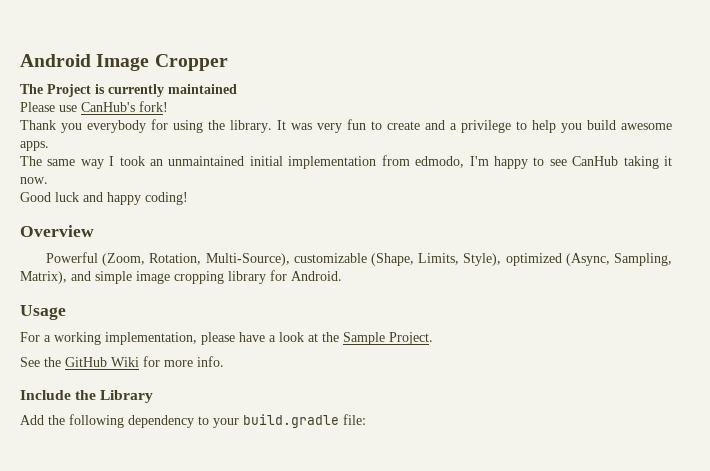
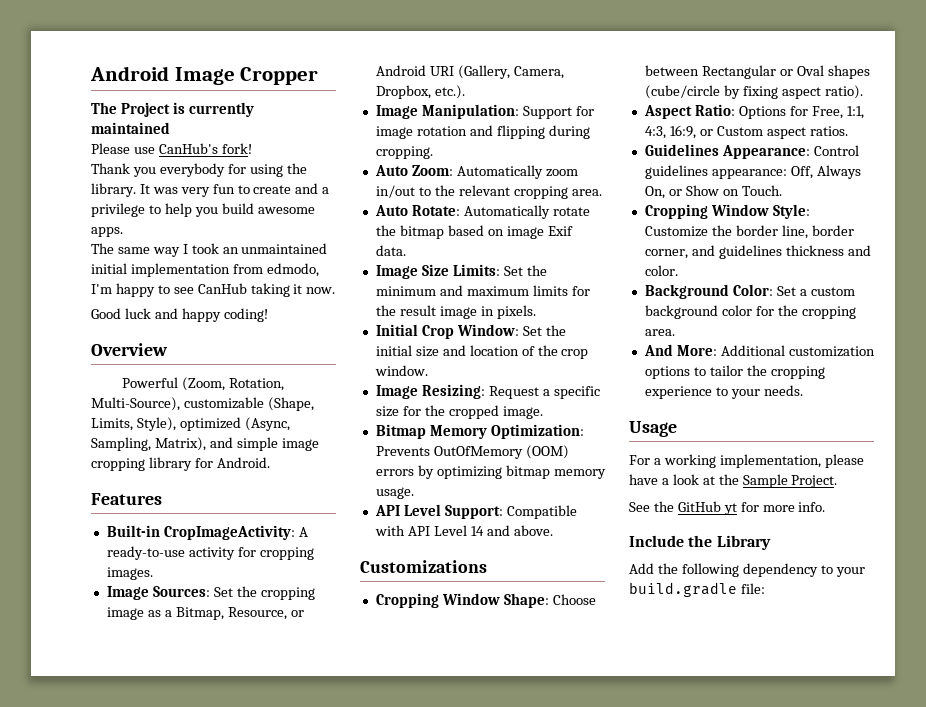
(342, 276) none -> [91,493,162,505] [106,525,308,540] [106,546,314,560] [106,567,153,580] [106,586,315,600] [106,607,304,620] [375,65,564,79] [375,85,465,99] [375,104,594,119] [375,125,590,139] [375,146,433,159] [374,165,578,179] [375,185,602,199] [374,205,590,219] [375,225,573,239] [375,245,406,256] [375,264,547,279] [375,285,590,296] [375,305,536,319] [375,324,566,339] [375,345,589,359] [374,365,428,376] [375,384,600,399] [375,405,543,419] [375,424,584,439] [375,445,569,459] [375,465,606,479] [375,487,414,499] [374,504,577,519] [374,525,553,536] [360,560,487,573] [375,593,596,608] [644,65,870,79] [644,85,863,99] [643,104,864,119] [644,125,848,139] [644,144,859,159] [644,165,861,179] [644,185,782,199] [644,204,810,219] [644,225,854,239] [644,245,871,259] [644,265,678,276] [644,284,855,299] [644,305,856,319] [644,329,675,336] [643,344,875,357] [644,365,825,379] [644,385,803,399] // Features // Built-in CropImageActivity: A ready-to-use activity for cropping images. // Image Sources: Set the cropping image as a Bitmap, Resource, or Android URI (Gallery, Camera, Dropbox, etc.). // Image Manipulation: Support for image rotation and flipping during cropping. // Auto Zoom: Automatically zoom in/out to the relevant cropping area. // Auto Rotate: Automatically rotate the bitmap based on image Exif data. // Image Size Limits: Set the minimum and maximum limits for the result image in pixels. // Initial Crop Window: Set the initial size and location of the crop window. // Image Resizing: Request a specific size for the cropped image. // Bitmap Memory Optimization: Prevents OutOfMemory (OOM) errors by optimizing bitmap memory usage. // API Level Support: Compatible with API Level 14 and above. // Customizations // Cropping Window Shape: Choose between Rectangular or Oval shapes (cube/circle by fixing aspect ratio). // Aspect Ratio: Options for Free, 1:1, 4:3, 16:9, or Custom aspect ratios. // Guidelines Appearance: Control guidelines appearance: Off, Always On, or Show on Touch. // Cropping Window Style: Customize the border line, border corner, and guidelines thickness and color. // Background Color: Set a custom background color for the cropping area. // And More: Additional customization options to tailor the cropping experience to your needs.
[111,357,139,367] Wiki -> [723,503,737,515] yt

